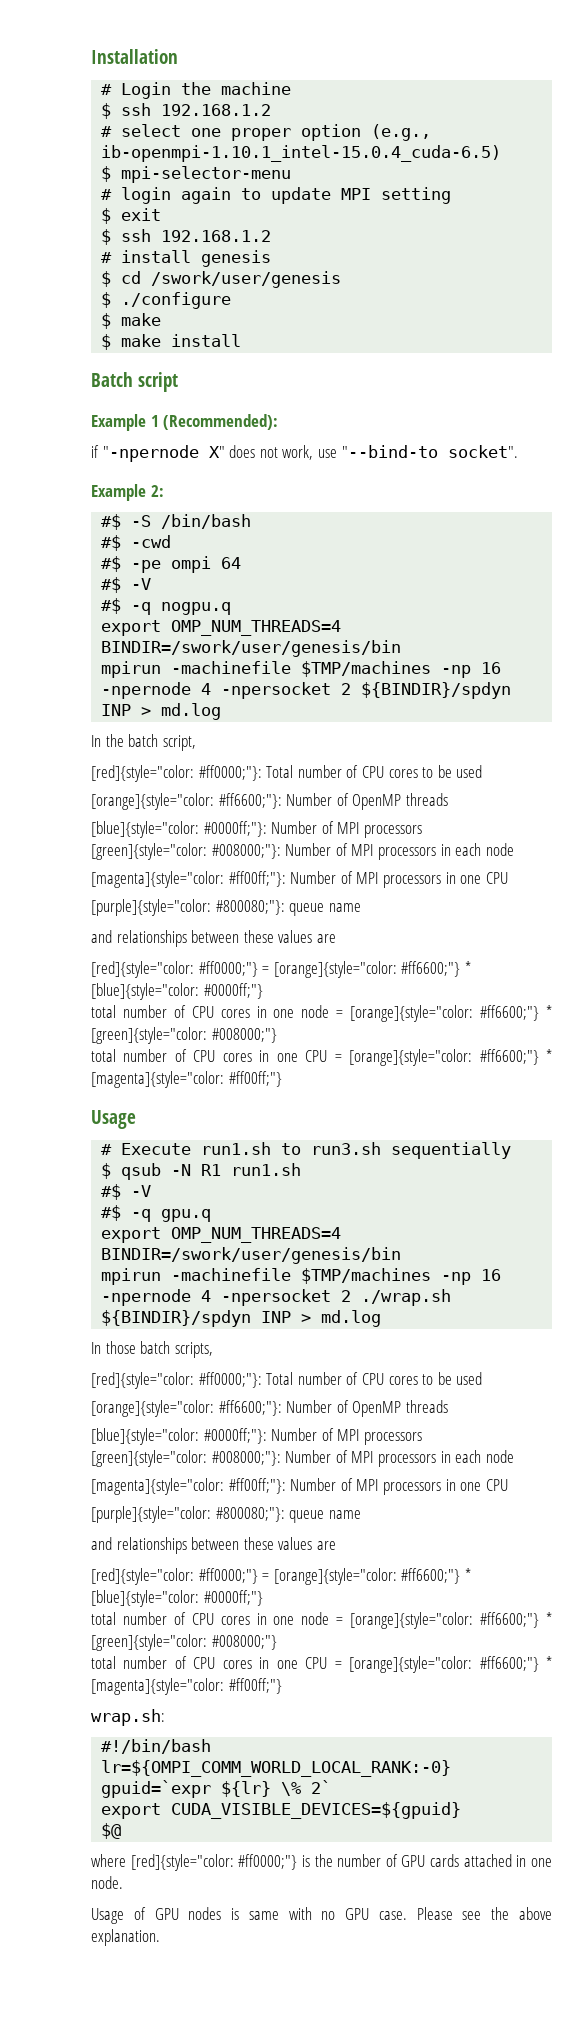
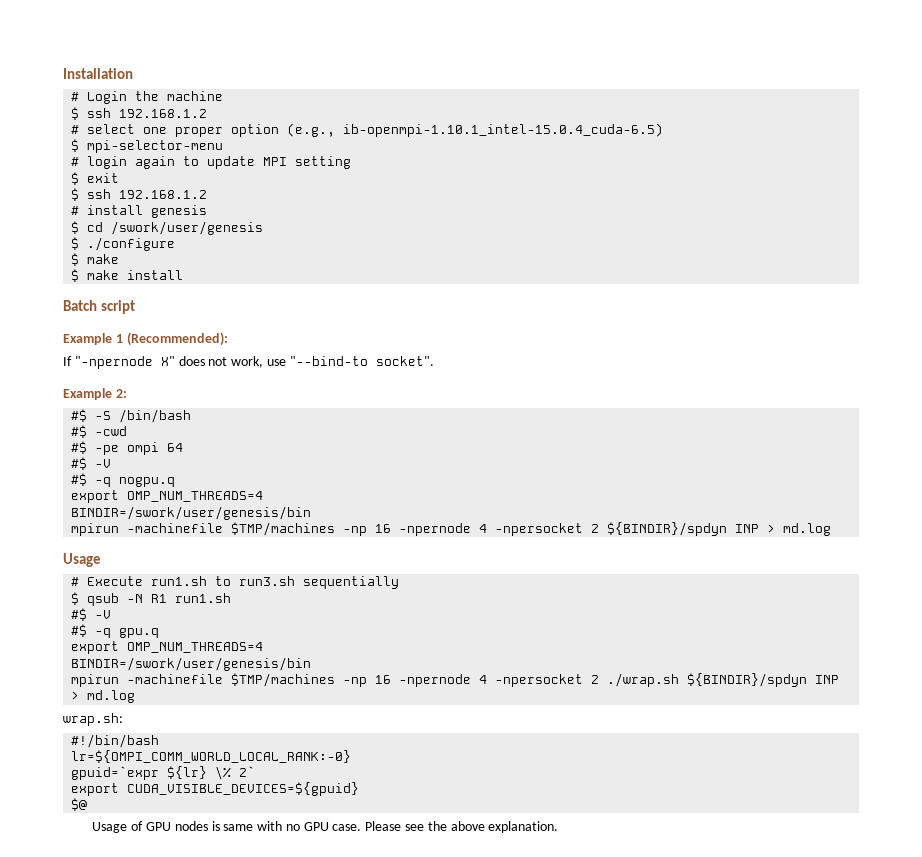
[91,445,99,458] if -> [63,356,72,366] If
[91,734,196,751] [91,765,483,782] [91,793,448,810] [91,821,422,838] [91,843,514,860] [91,871,508,888] [91,899,361,916] [91,930,336,947] [91,961,471,978] [91,983,263,1000] [91,1005,552,1022] [91,1027,277,1044] [91,1049,552,1066] [91,1071,282,1088] // In the batch script, // [red]{style="color: #ff0000;"}: Total number of CPU cores to be used // [orange]{style="color: #ff6600;"}: Number of OpenMP threads // [blue]{style="color: #0000ff;"}: Number of MPI processors // [green]{style="color: #008000;"}: Number of MPI processors in each node // [magenta]{style="color: #ff00ff;"}: Number of MPI processors in one CPU // [purple]{style="color: #800080;"}: queue name // and relationships between these values are // [red]{style="color: #ff0000;"} = [orange]{style="color: #ff6600;"} * [blue]{style="color: #0000ff;"} // total number of CPU cores in one node = [orange]{style="color: #ff6600;"} * [green]{style="color: #008000;"} // total number of CPU cores in one CPU = [orange]{style="color: #ff6600;"} * [magenta]{style="color: #ff00ff;"} -> (832, 529) none
[91,1341,213,1358] [91,1372,483,1389] [91,1400,448,1417] [91,1428,422,1445] [91,1450,514,1467] [91,1478,508,1495] [91,1506,361,1523] [91,1537,336,1554] [91,1568,471,1585] [91,1590,263,1607] [91,1612,552,1629] [91,1634,277,1651] [91,1656,552,1673] [91,1678,282,1695] // In those batch scripts, // [red]{style="color: #ff0000;"}: Total number of CPU cores to be used // [orange]{style="color: #ff6600;"}: Number of OpenMP threads // [blue]{style="color: #0000ff;"}: Number of MPI processors // [green]{style="color: #008000;"}: Number of MPI processors in each node // [magenta]{style="color: #ff00ff;"}: Number of MPI processors in one CPU // [purple]{style="color: #800080;"}: queue name // and relationships between these values are // [red]{style="color: #ff0000;"} = [orange]{style="color: #ff6600;"} * [blue]{style="color: #0000ff;"} // total number of CPU cores in one node = [orange]{style="color: #ff6600;"} * [green]{style="color: #008000;"} // total number of CPU cores in one CPU = [orange]{style="color: #ff6600;"} * [magenta]{style="color: #ff00ff;"} -> (136, 696) none
[91,1854,552,1871] [91,1876,123,1889] // where [red]{style="color: #ff0000;"} is the number of GPU cards attached in one node. -> (88, 804) none

